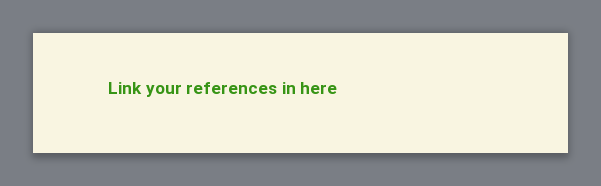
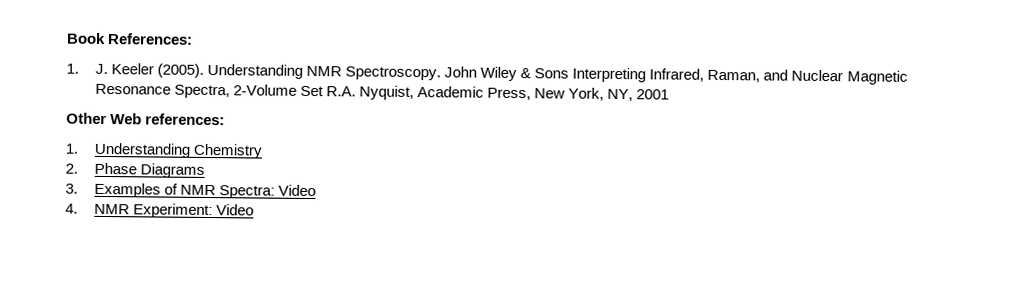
[108,82,338,97] Link your references in here -> [66,32,194,45] [66,63,908,85] [94,83,670,102] [66,112,226,126] [65,142,262,159] [65,162,205,178] [65,182,316,199] [65,203,254,219] Book References: // 1. J. Keeler (2005). Understanding NMR Spectroscopy. John Wiley & Sons Interpreting Infrared, Raman, and Nuclear Magnetic Resonance Spectra, 2-Volume Set R.A. Nyquist, Academic Press, New York, NY, 2001 // Other Web references: // 1. Understanding Chemistry // 2. Phase Diagrams // 3. Examples of NMR Spectra: Video // 4. NMR Experiment: Video

